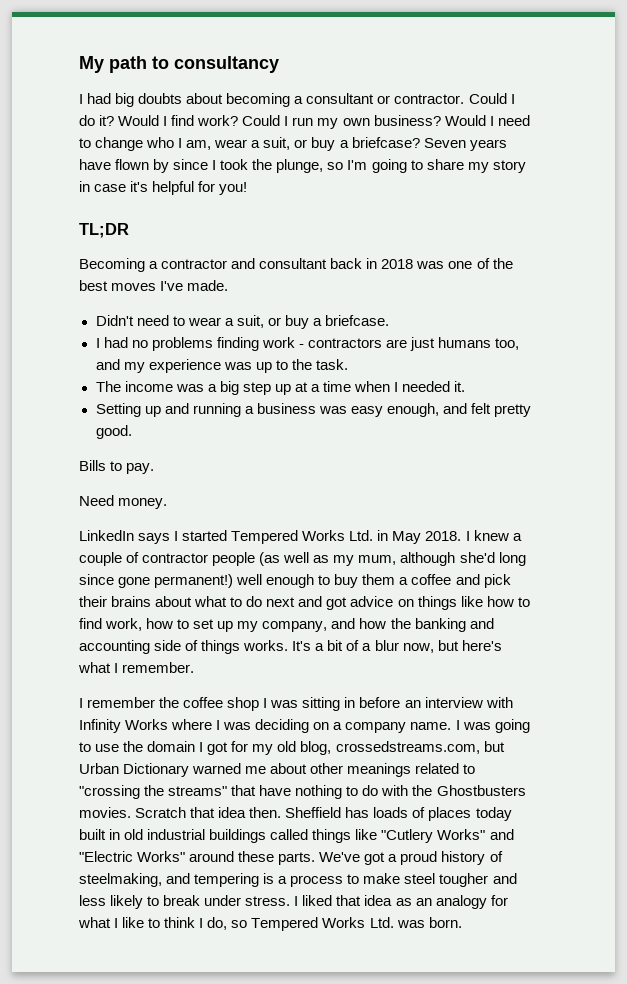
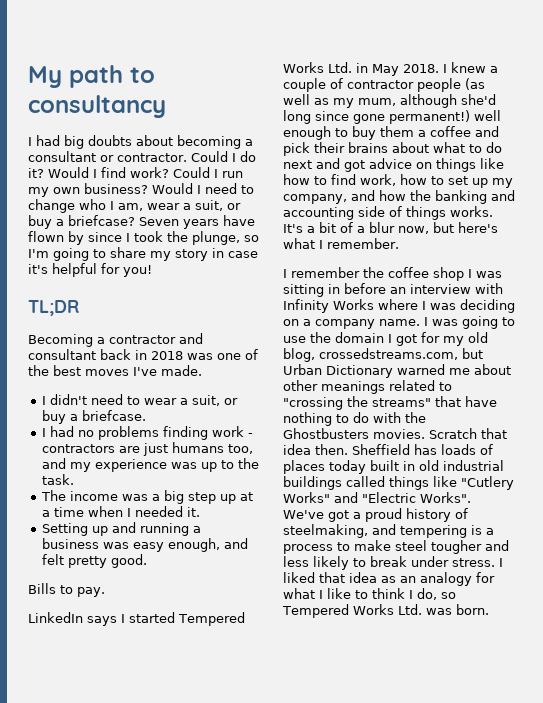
[95,315,134,326] Didn't -> [42,394,88,405] I didn't
[79,495,168,509] // Need money. -> (105, 592) none
[137,851,316,865] Works" around these parts. -> [420,492,471,503] Works".

